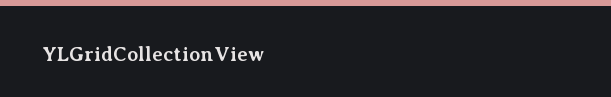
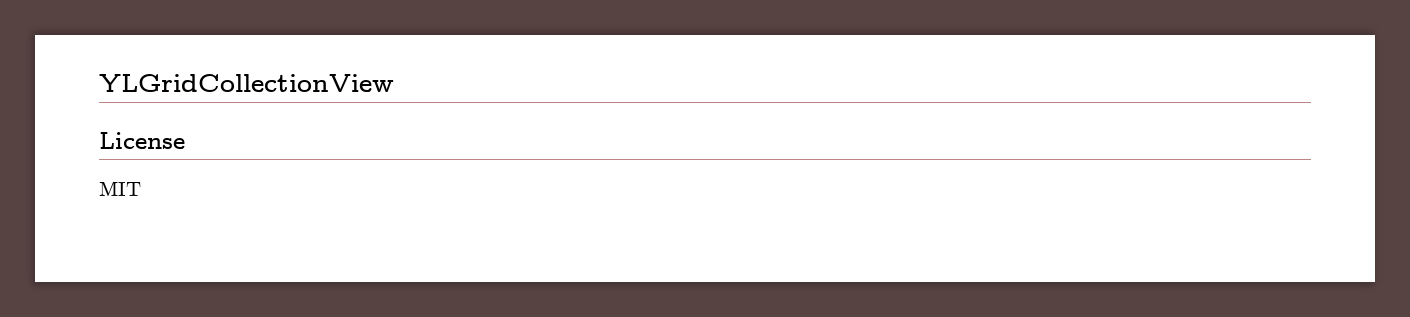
(264, 53) none -> [99,132,185,149] [99,181,141,196] // License // MIT

